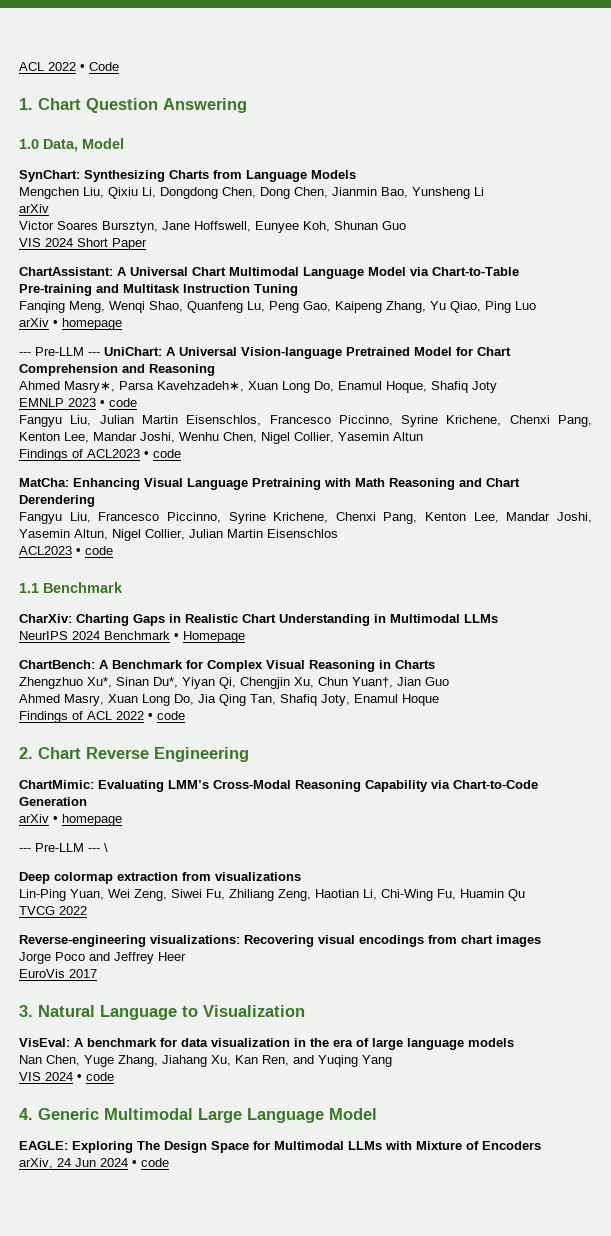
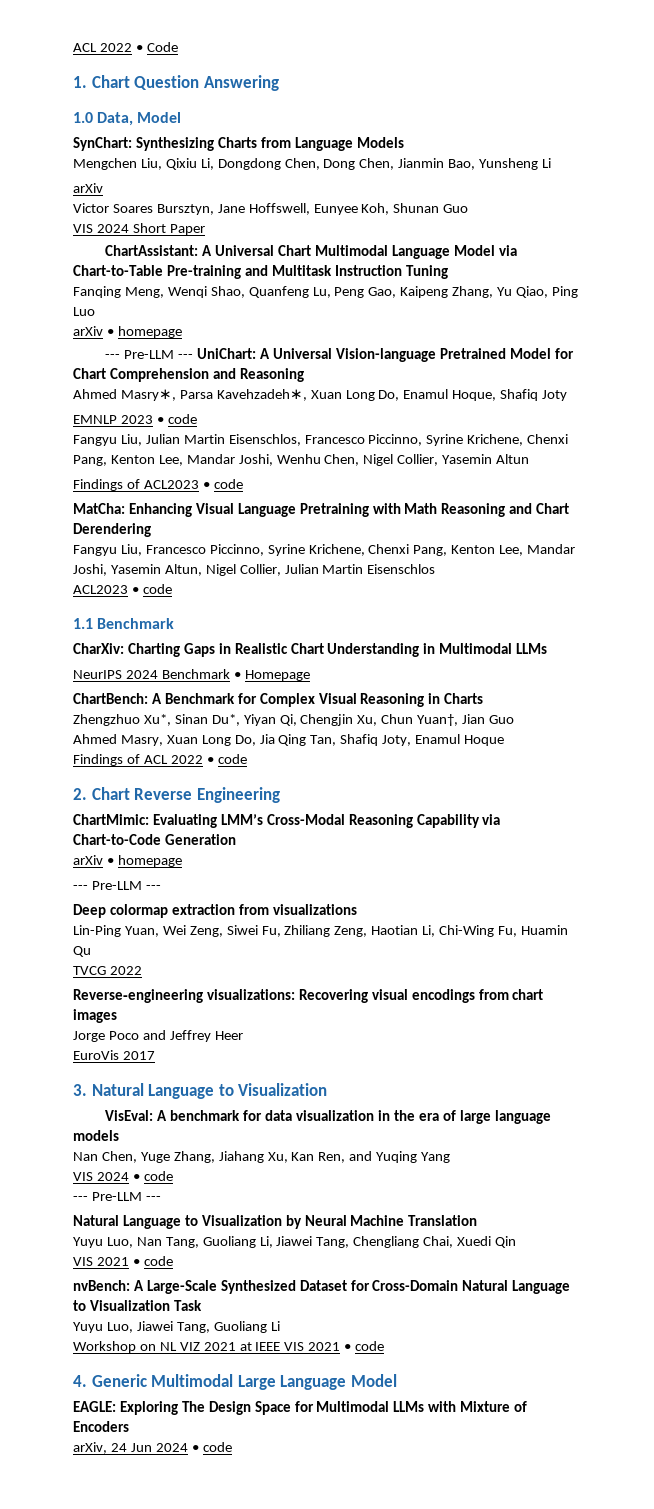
[104,843,108,852] \ -> (161, 887) none
(114, 1076) none -> [73,1192,161,1201] [73,1215,478,1229] [73,1236,517,1248] [73,1256,173,1266] [73,1280,571,1294] [73,1300,202,1311] [73,1321,280,1333] [73,1341,385,1353] // --- Pre-LLM --- // Natural Language to Visualization by Neural Machine Translation // Yuyu Luo, Nan Tang, Guoliang Li, Jiawei Tang, Chengliang Chai, Xuedi Qin // VIS 2021 • code // nvBench: A Large-Scale Synthesized Dataset for Cross-Domain Natural Language to Visualization Task // Yuyu Luo, Jiawei Tang, Guoliang Li // Workshop on NL VIZ 2021 at IEEE VIS 2021 • code

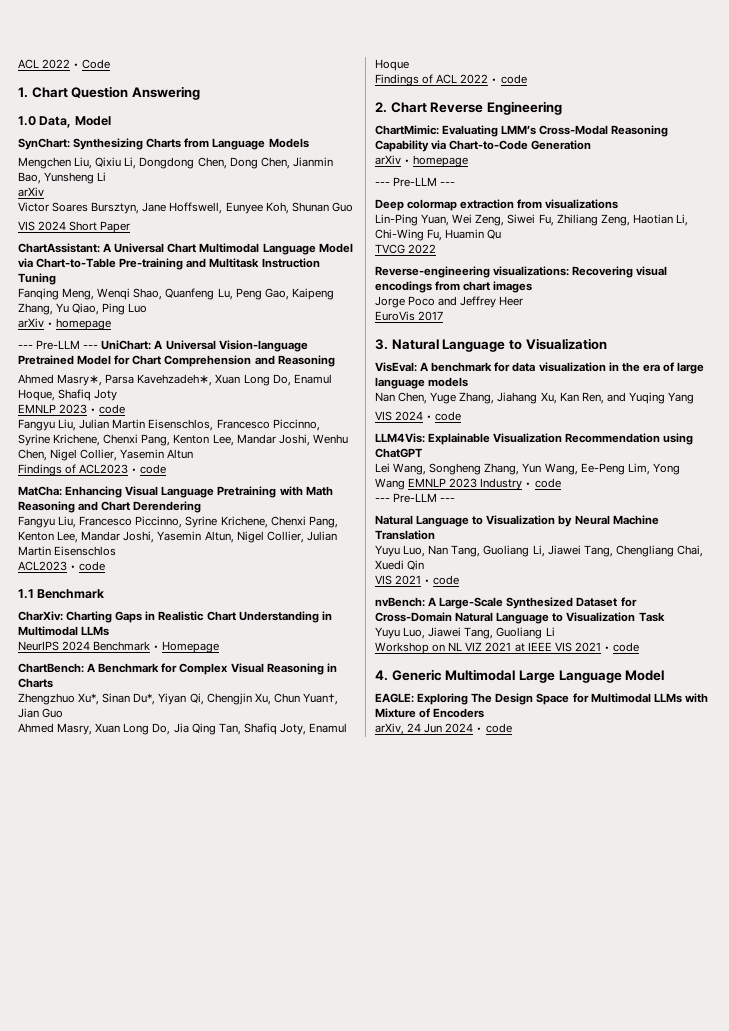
(173, 1176) none -> [375,433,694,445] [375,448,423,458] [375,463,680,475] [375,478,561,490] // LLM4Vis: Explainable Visualization Recommendation using ChatGPT // Lei Wang, Songheng Zhang, Yun Wang, Ee-Peng Lim, Yong Wang EMNLP 2023 Industry • code

